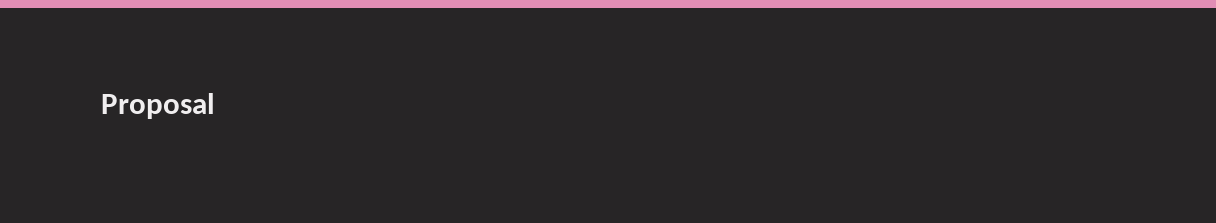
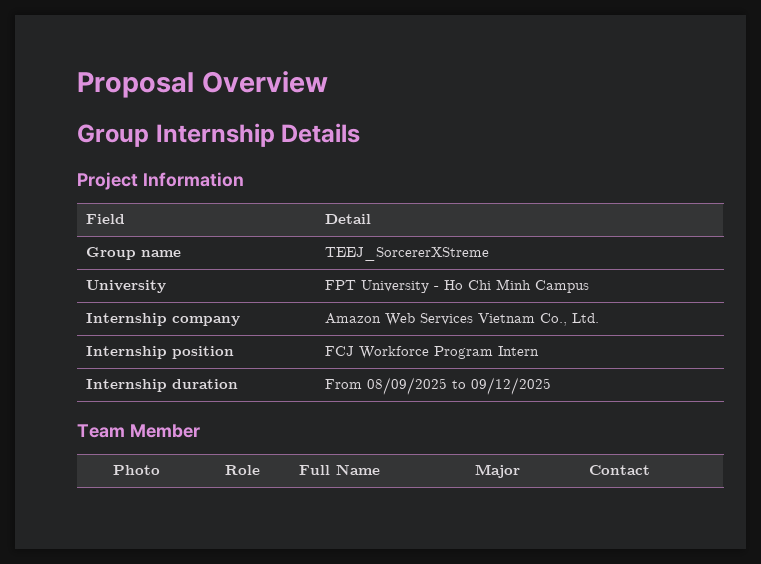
(215, 106) none -> [201,71,328,93] [77,123,361,147] [77,172,244,190] [86,214,126,224] [325,214,372,224] [86,247,182,260] [325,247,490,261] [86,280,167,293] [325,279,590,293] [86,313,241,326] [325,313,600,326] [86,346,235,359] [325,346,540,359] [86,379,239,392] [325,377,552,395] [77,424,200,438] [112,465,160,475] [225,465,260,475] [299,464,381,475] [475,464,521,478] [589,465,651,475] Overview // Group Internship Details // Project Information // Field | Detail // Group name | TEEJ_SorcererXStreme // University | FPT University - Ho Chi Minh Campus // Internship company | Amazon Web Services Vietnam Co., Ltd. // Internship position | FCJ Workforce Program Intern // Internship duration | From 08/09/2025 to 09/12/2025 // Team Member // Photo | Role | Full Name | Major | Contact

